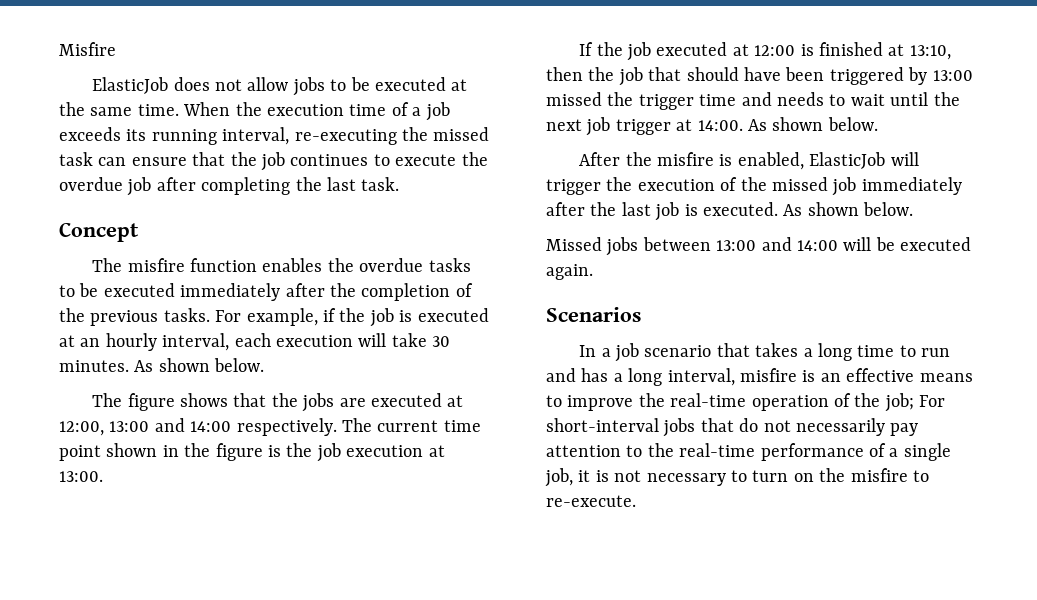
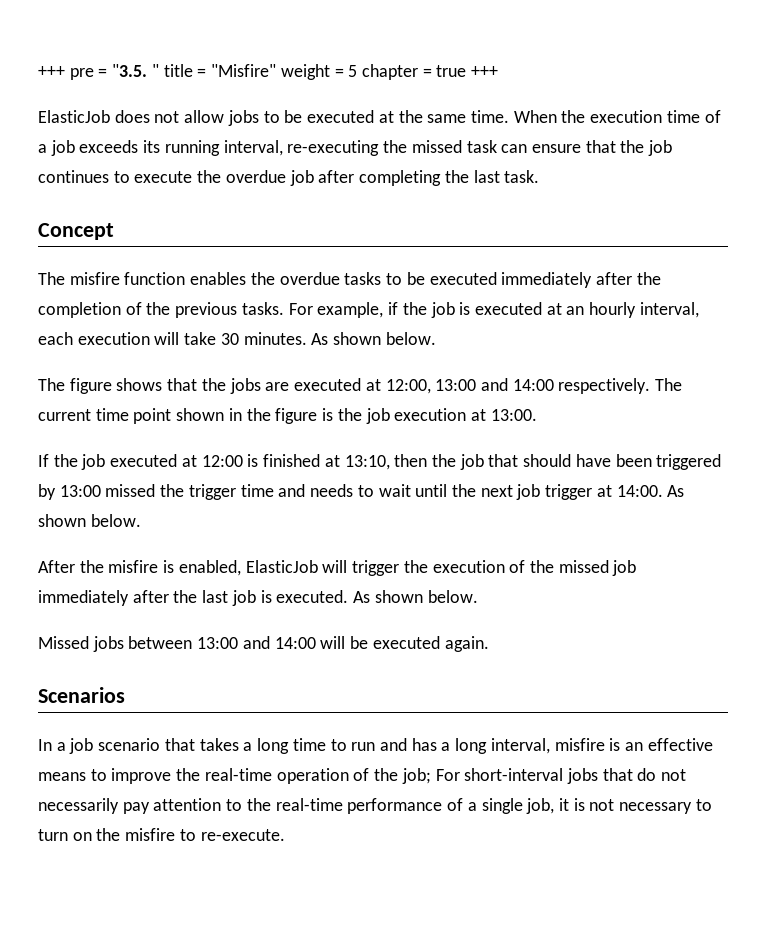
[59,42,116,56] Misfire -> [38,64,499,80] +++ pre = "3.5. " title = "Misfire" weight = 5 chapter = true +++

